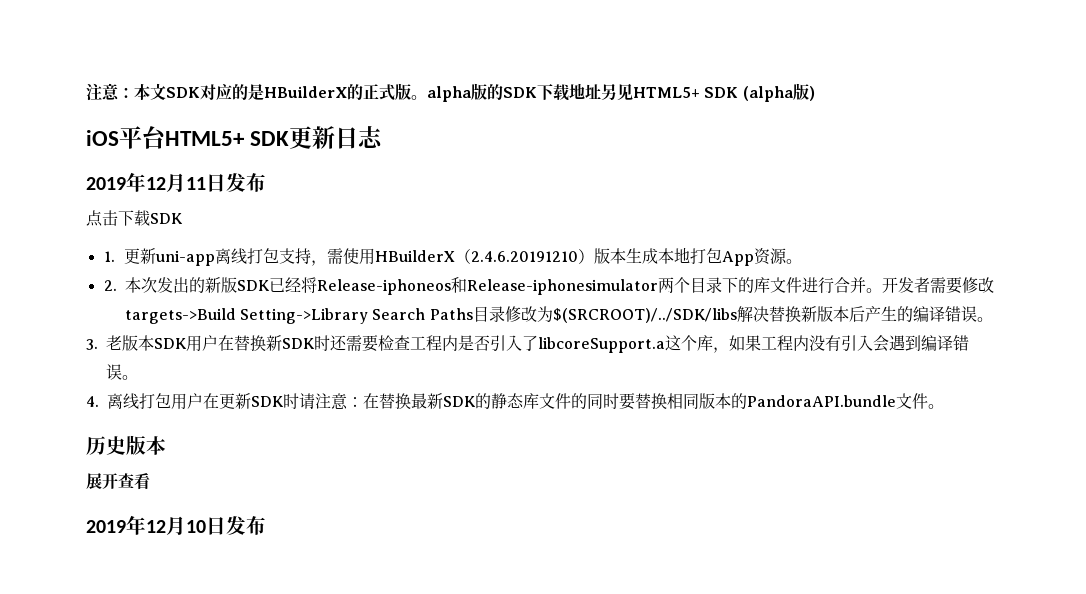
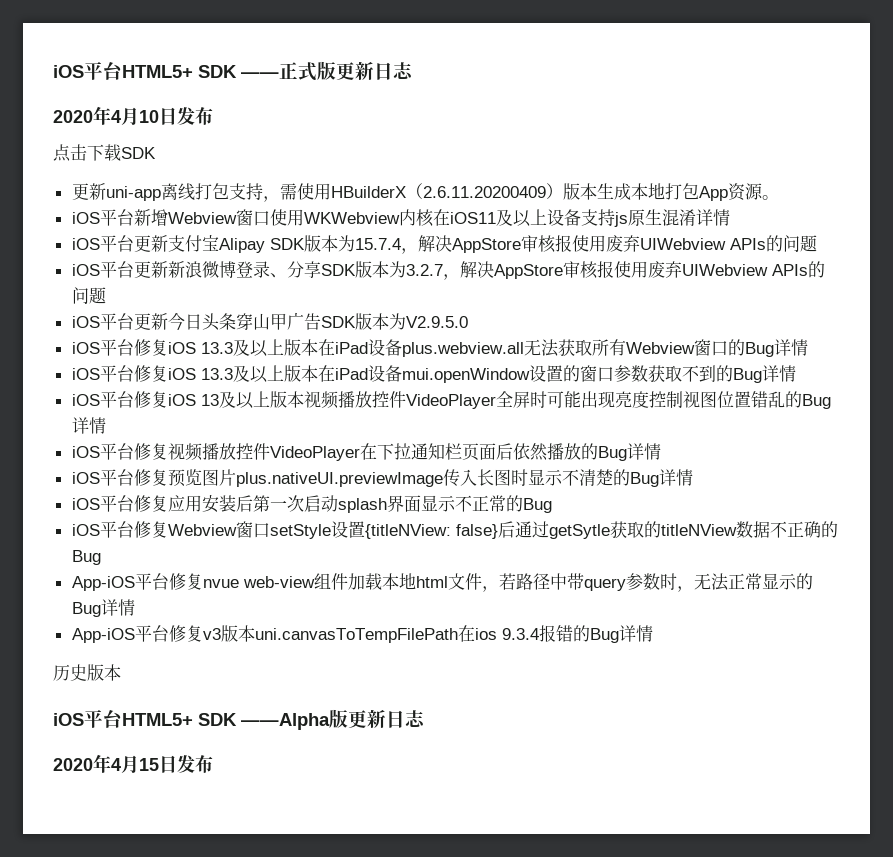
[86,83,815,102] [86,126,384,149] [86,172,206,193] 注意：本文SDK对应的是HBuilderX的正式版。alpha版的SDK下载地址另见HTML5+ SDK (alpha版) // iOS平台HTML5+ SDK更新日志 // 2019年12月11 -> [53,61,413,81] [53,106,159,126] iOS平台HTML5+ SDK ——正式版更新日志 // 2020年4月10
[103,251,115,262] 1. -> (156, 153) none
[470,251,578,262] 2.4.6.20191210 -> [422,186,546,198] 2.6.11.20200409
[103,277,994,295] [124,306,993,324] [86,335,970,353] [106,364,139,380] [86,393,944,410] [86,435,166,455] [86,473,150,490] [86,515,206,536] 2.本次发出的新版SDK已经将Release-iphoneos和Release-iphonesimulator两个目录下的库文件进行合并。开发者需要修改targets->Build Setting->Library Search Paths目录修改为$(SRCROOT)/../SDK/libs解决替换新版本后产生的编译错误。 // 3.老版本SDK用户在替换新SDK时还需要检查工程内是否引入了libcoreSupport.a这个库，如果工程内没有引入会遇到编译错误。 // 4.离线打包用户在更新SDK时请注意：在替换最新SDK的静态库文件的同时要替换相同版本的PandoraAPI.bundle文件。 // 历史版本 // 展开查看 // 2019年12月10 -> [71,209,730,227] [71,235,817,254] [71,261,825,280] [71,287,106,304] [71,312,468,331] [71,339,808,357] [71,365,796,383] [71,391,831,409] [71,417,106,434] [71,443,661,461] [71,469,693,487] [71,495,552,513] [71,521,838,539] [71,550,101,565] [71,573,813,592] [71,599,135,617] [71,625,653,643] [53,664,121,681] [53,709,425,730] [53,754,159,774] iOS平台新增Webview窗口使用WKWebview内核在iOS11及以上设备支持js原生混淆详情 // iOS平台更新支付宝Alipay SDK版本为15.7.4，解决AppStore审核报使用废弃UIWebview APIs的问题 // iOS平台更新新浪微博登录、分享SDK版本为3.2.7，解决AppStore审核报使用废弃UIWebview APIs的问题 // iOS平台更新今日头条穿山甲广告SDK版本为V2.9.5.0 // iOS平台修复iOS 13.3及以上版本在iPad设备plus.webview.all无法获取所有Webview窗口的Bug详情 // iOS平台修复iOS 13.3及以上版本在iPad设备mui.openWindow设置的窗口参数获取不到的Bug详情 // iOS平台修复iOS 13及以上版本视频播放控件VideoPlayer全屏时可能出现亮度控制视图位置错乱的Bug详情 // iOS平台修复视频播放控件VideoPlayer在下拉通知栏页面后依然播放的Bug详情 // iOS平台修复预览图片plus.nativeUI.previewImage传入长图时显示不清楚的Bug详情 // iOS平台修复应用安装后第一次启动splash界面显示不正常的Bug // iOS平台修复Webview窗口setStyle设置{titleNView: false}后通过getSytle获取的titleNView数据不正确的Bug // App-iOS平台修复nvue web-view组件加载本地html文件，若路径中带query参数时，无法正常显示的Bug详情 // App-iOS平台修复v3版本uni.canvasToTempFilePath在ios 9.3.4报错的Bug详情 // 历史版本 // iOS平台HTML5+ SDK ——Alpha版更新日志 // 2020年4月15

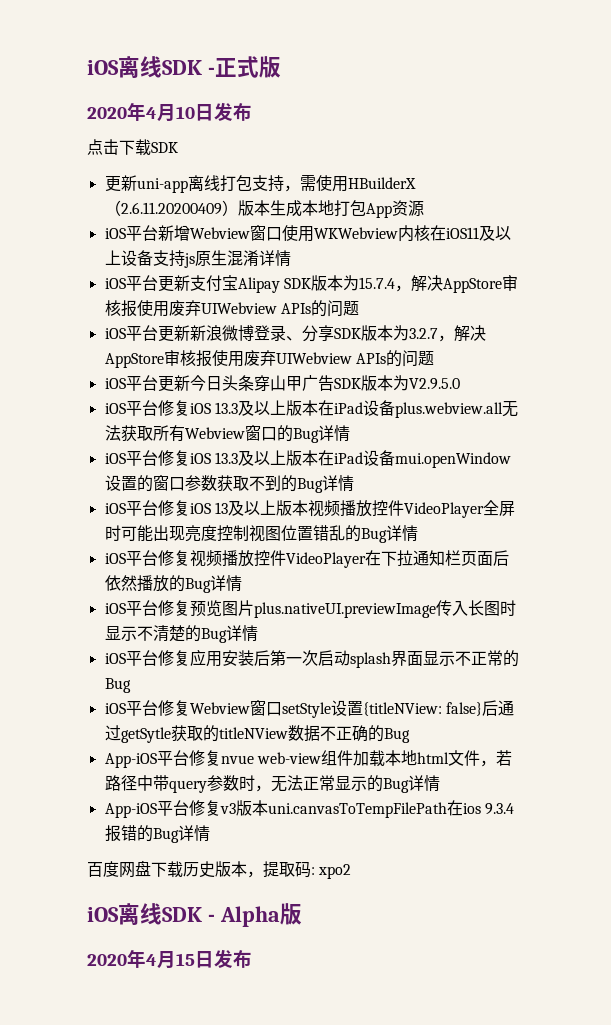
[53,61,279,80] iOS平台HTML5+ SDK —— -> [87,56,215,78] iOS离线SDK -
[336,61,413,80] 更新日志 -> (281, 67) none
[761,195,779,200] 。 -> (424, 208) none
(653, 633) none -> [87,860,183,878] 百度网盘下载
[53,709,425,730] // iOS平台HTML5+ SDK ——Alpha版更新日志 -> [247,861,352,879] [87,903,302,927] ，提取码: xpo2 // iOS离线SDK - Alpha版

